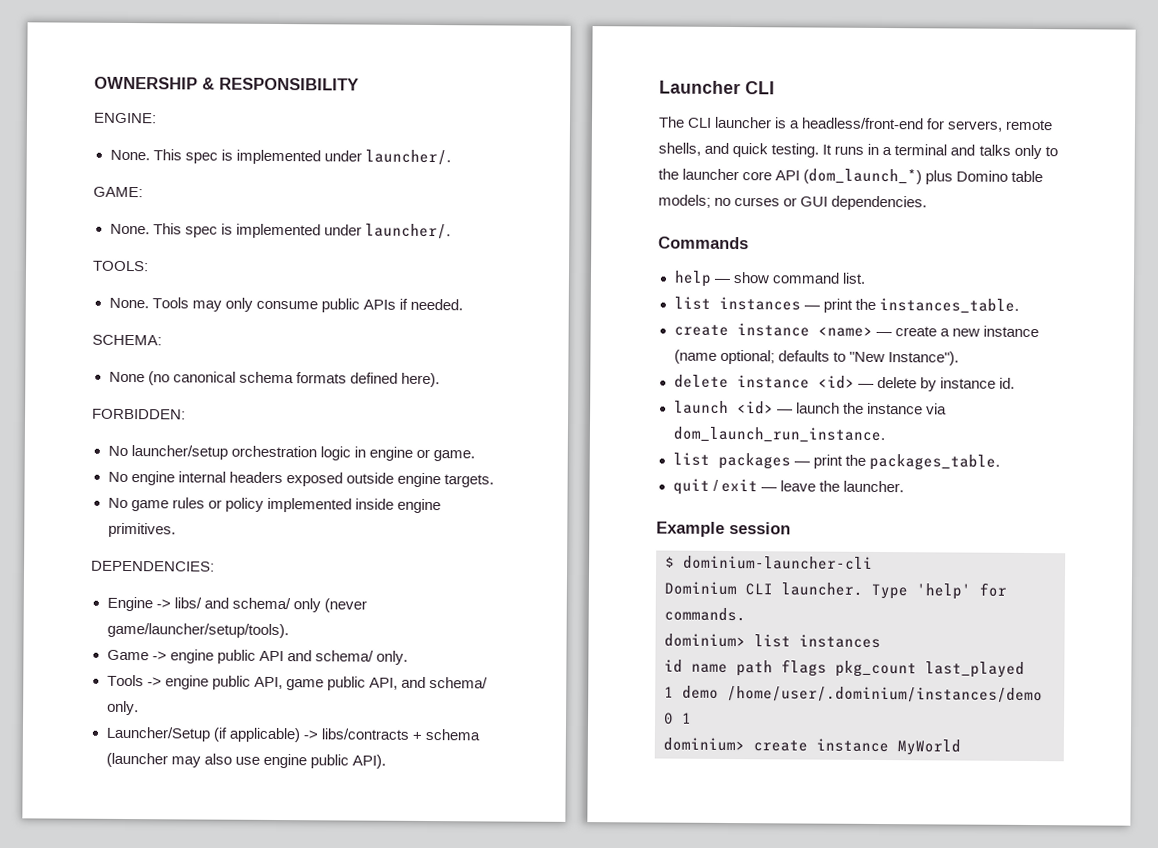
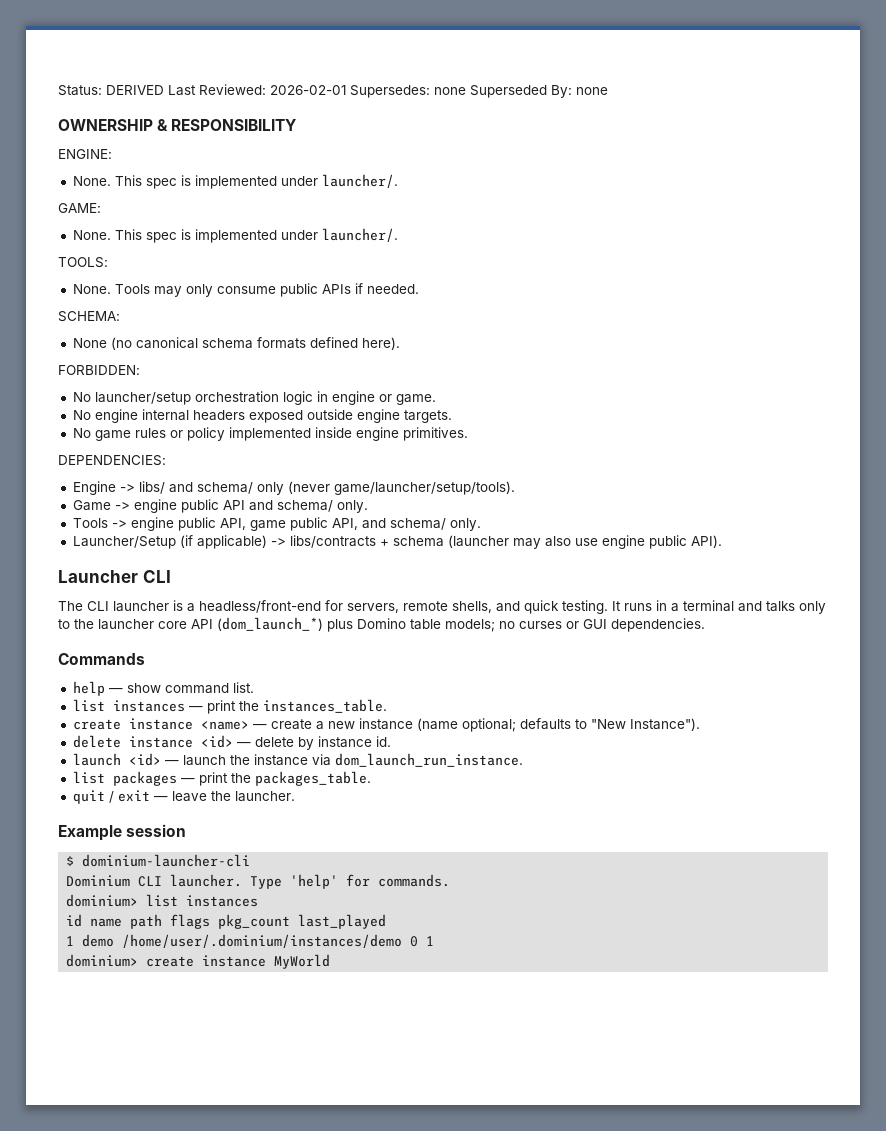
(94, 83) none -> [58,84,608,98] Status: DERIVED Last Reviewed: 2026-02-01 Supersedes: none Superseded By: none //

